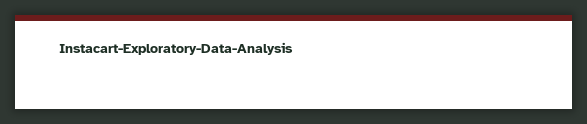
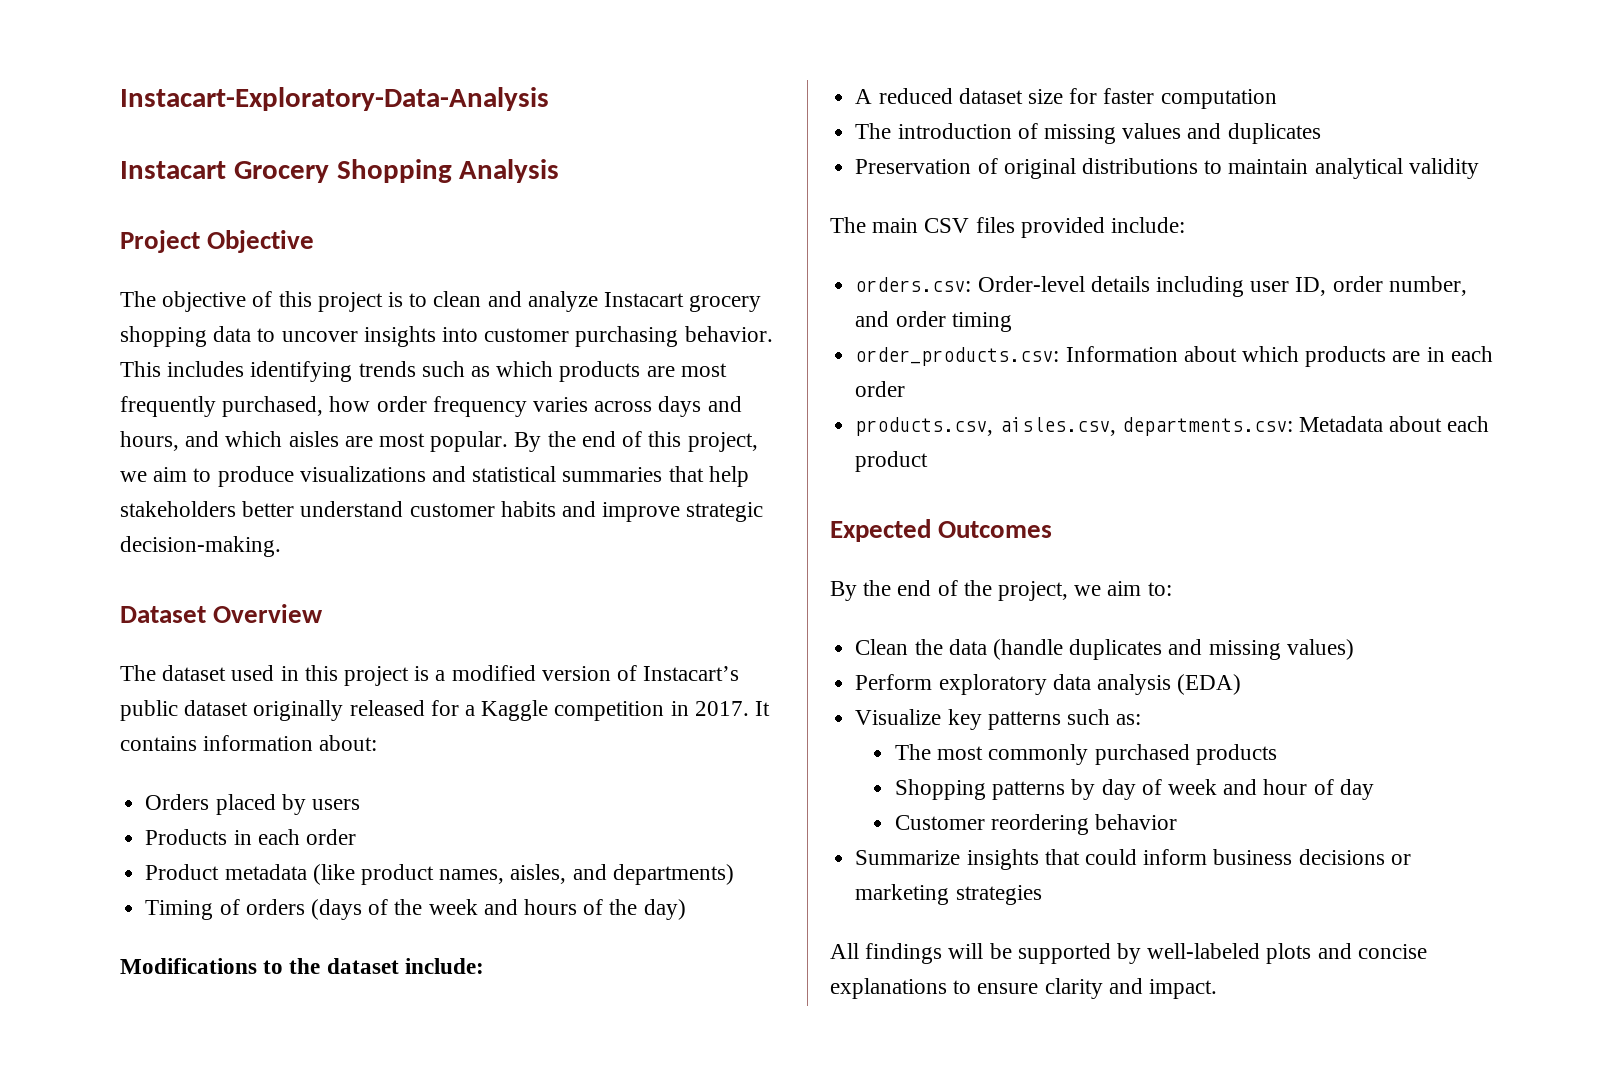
(293, 48) none -> [120,159,560,183] [120,230,315,253] [120,291,762,312] [120,326,773,347] [120,361,727,382] [120,396,742,417] [120,431,758,452] [120,466,749,487] [120,501,764,522] [120,536,281,557] [120,604,324,623] [120,665,740,686] [120,700,771,721] [120,735,378,751] [145,794,360,815] [145,829,356,845] [145,864,734,885] [145,899,686,920] [120,958,484,974] [855,88,1277,109] [855,123,1321,144] [855,158,1479,179] [830,217,1186,238] [855,276,1467,297] [855,311,1012,332] [855,346,1493,367] [855,381,906,397] [855,416,1490,436] [855,451,929,472] [830,519,1053,542] [830,580,1172,601] [855,639,1354,660] [855,674,1242,695] [855,709,1142,730] [894,744,1277,765] [894,779,1374,800] [894,814,1178,835] [855,849,1411,870] [855,884,1042,905] [830,943,1427,964] [830,978,1218,999] // Instacart Grocery Shopping Analysis // Project Objective // The objective of this project is to clean and analyze Instacart grocery shopping data to uncover insights into customer purchasing behavior. This includes identifying trends such as which products are most frequently purchased, how order frequency varies across days and hours, and which aisles are most popular. By the end of this project, we aim to produce visualizations and statistical summaries that help stakeholders better understand customer habits and improve strategic decision-making. // Dataset Overview // The dataset used in this project is a modified version of Instacart’s public dataset originally released for a Kaggle competition in 2017. It contains information about: // Orders placed by users // Products in each order // Product metadata (like product names, aisles, and departments) // Timing of orders (days of the week and hours of the day) // Modifications to the dataset include: // A reduced dataset size for faster computation // The introduction of missing values and duplicates // Preservation of original distributions to maintain analytical validity // The main CSV files provided include: // orders.csv: Order-level details including user ID, order number, and order timing // order_products.csv: Information about which products are in each order // products.csv, aisles.csv, departments.csv: Metadata about each product // Expected Outcomes // By the end of the project, we aim to: // Clean the data (handle duplicates and missing values) // Perform exploratory data analysis (EDA) // Visualize key patterns such as: // The most commonly purchased products // Shopping patterns by day of week and hour of day // Customer reordering behavior // Summarize insights that could inform business decisions or marketing strategies // All findings will be supported by well-labeled plots and concise explanations to ensure clarity and impact.

